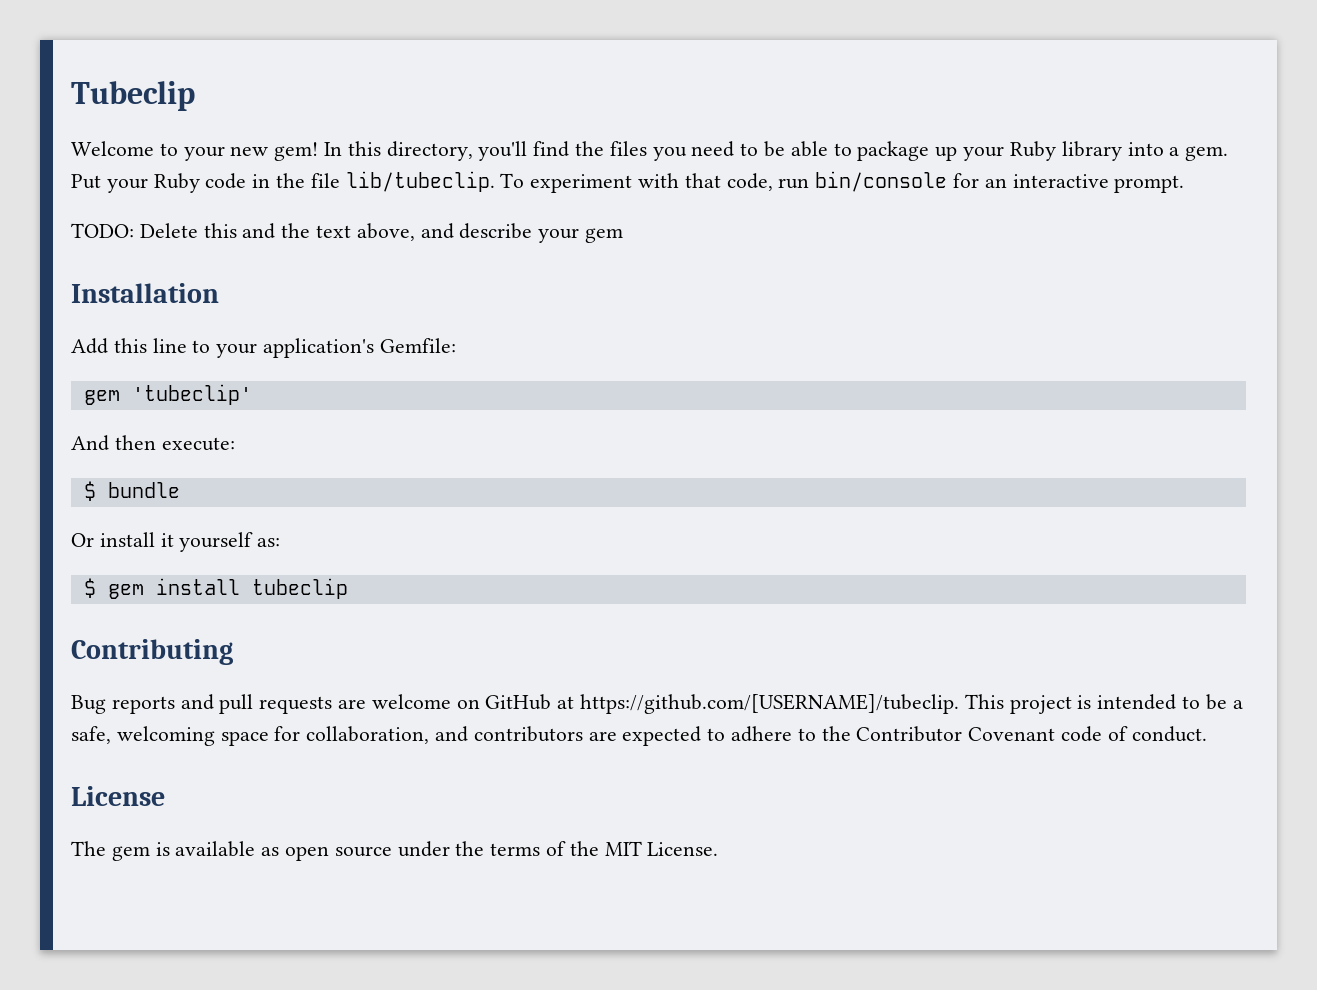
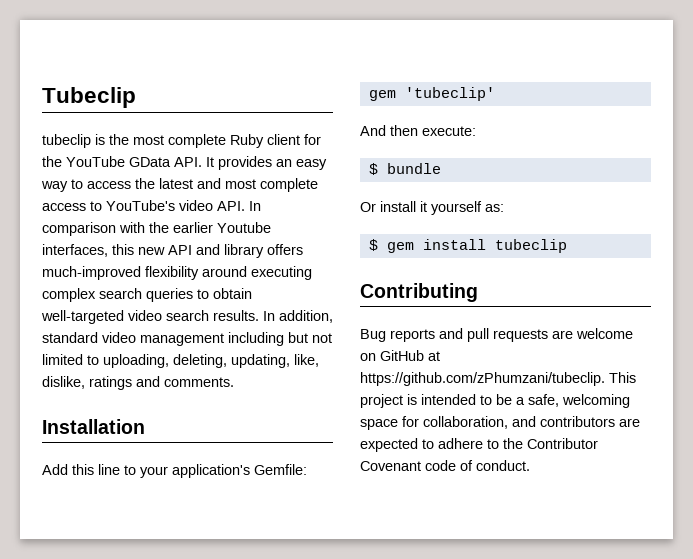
[71,141,1229,161] [71,171,1185,193] [71,223,624,243] Welcome to your new gem! In this directory, you'll find the files you need to be able to package up your Ruby library into a gem. Put your Ruby code in the file lib/tubeclip. To experiment with that code, run bin/console for an interactive prompt. // TODO: Delete this and the text above, and describe your gem -> [42,134,321,148] [42,156,327,170] [41,178,318,192] [42,200,261,211] [42,222,271,236] [42,244,303,258] [42,266,312,280] [42,288,252,302] [41,310,333,324] [42,332,332,346] [42,354,319,368] [42,376,234,390] tubeclip is the most complete Ruby client for the YouTube GData API. It provides an easy way to access the latest and most complete access to YouTube's video API. In comparison with the earlier Youtube interfaces, this new API and library offers much-improved flexibility around executing complex search queries to obtain well-targeted video search results. In addition, standard video management including but not limited to uploading, deleting, updating, like, dislike, ratings and comments.
[580,694,960,714] https://github.com/[USERNAME]/tubeclip. -> [360,372,605,386] https://github.com/zPhumzani/tubeclip.
[71,786,165,806] [71,841,719,861] // License // The gem is available as open source under the terms of the MIT License. -> (530, 465) none

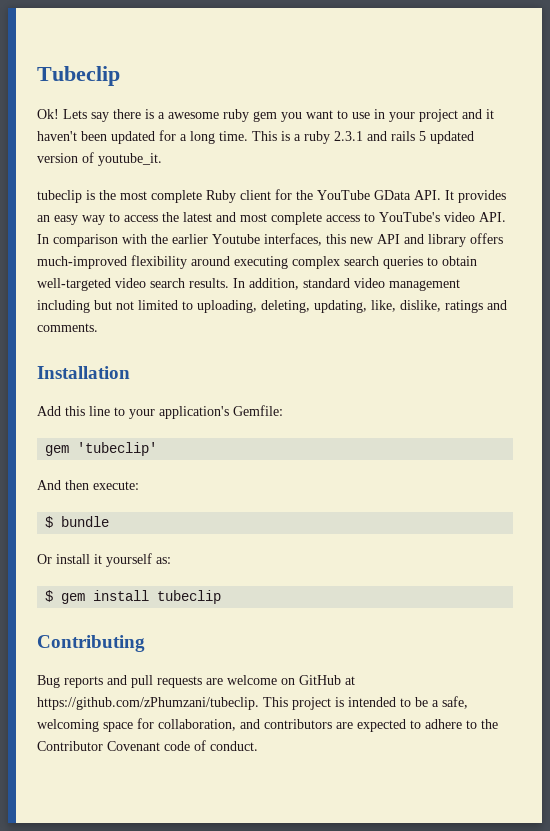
(136, 97) none -> [37,109,494,122] [37,130,474,144] [37,152,162,166] // Ok! Lets say there is a awesome ruby gem you want to use in your project and it haven't been updated for a long time. This is a ruby 2.3.1 and rails 5 updated version of youtube_it.

